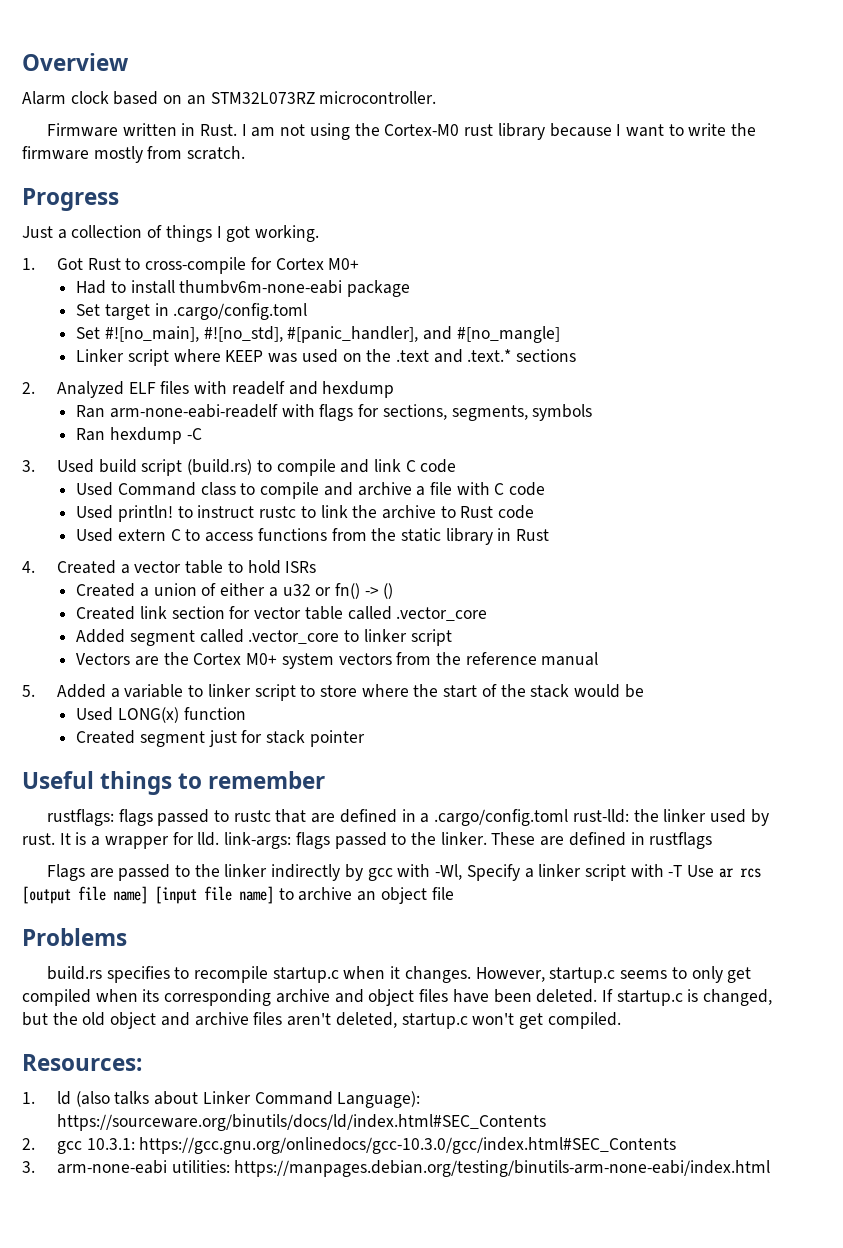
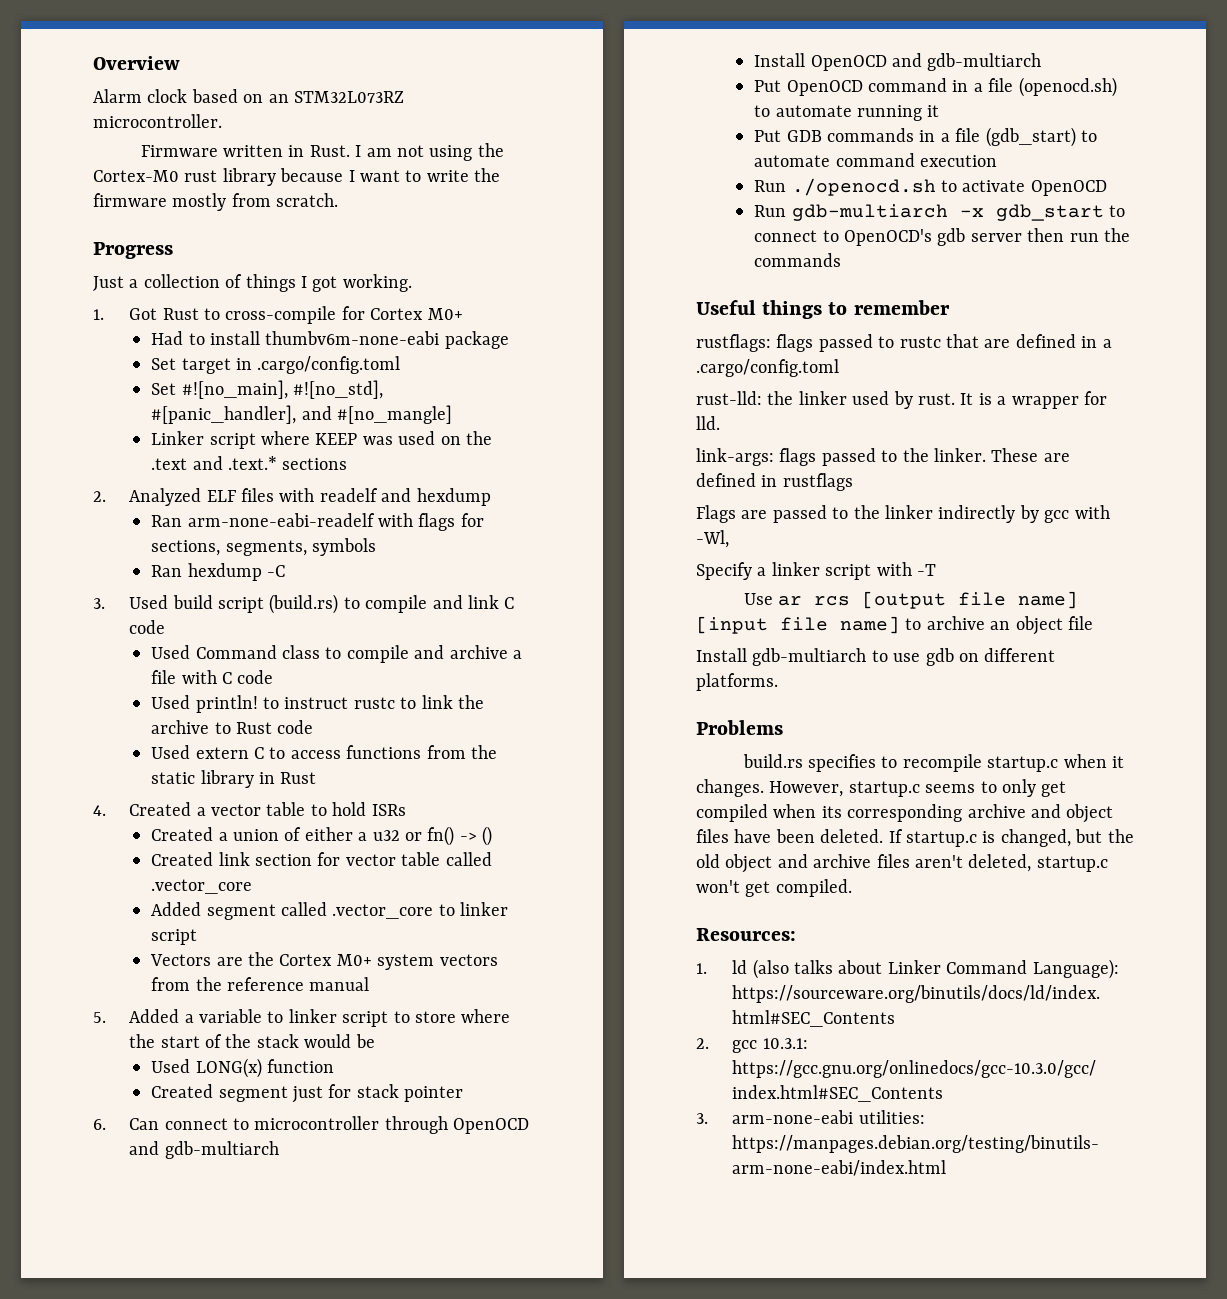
(365, 738) none -> [93,1116,530,1134] [129,1141,279,1159] [754,53,1042,71] [754,77,1117,97] [754,105,940,121] [754,127,1098,147] [754,153,998,167] [754,178,1107,196] [754,204,1126,221] [754,228,1131,246] [754,253,842,267] // 6. Can connect to microcontroller through OpenOCD and gdb-multiarch // Install OpenOCD and gdb-multiarch // Put OpenOCD command in a file (openocd.sh) to automate running it // Put GDB commands in a file (gdb_start) to automate command execution // Run ./openocd.sh to activate OpenOCD // Run gdb-multiarch -x gdb_start to connect to OpenOCD's gdb server then run the commands
(569, 817) none -> (839, 368) //
(220, 839) none -> (720, 423) //
(463, 872) none -> (729, 539) //
(683, 871) none -> (936, 570) //
(454, 893) none -> [696,648,1056,666] [696,673,778,691] // Install gdb-multiarch to use gdb on different platforms.

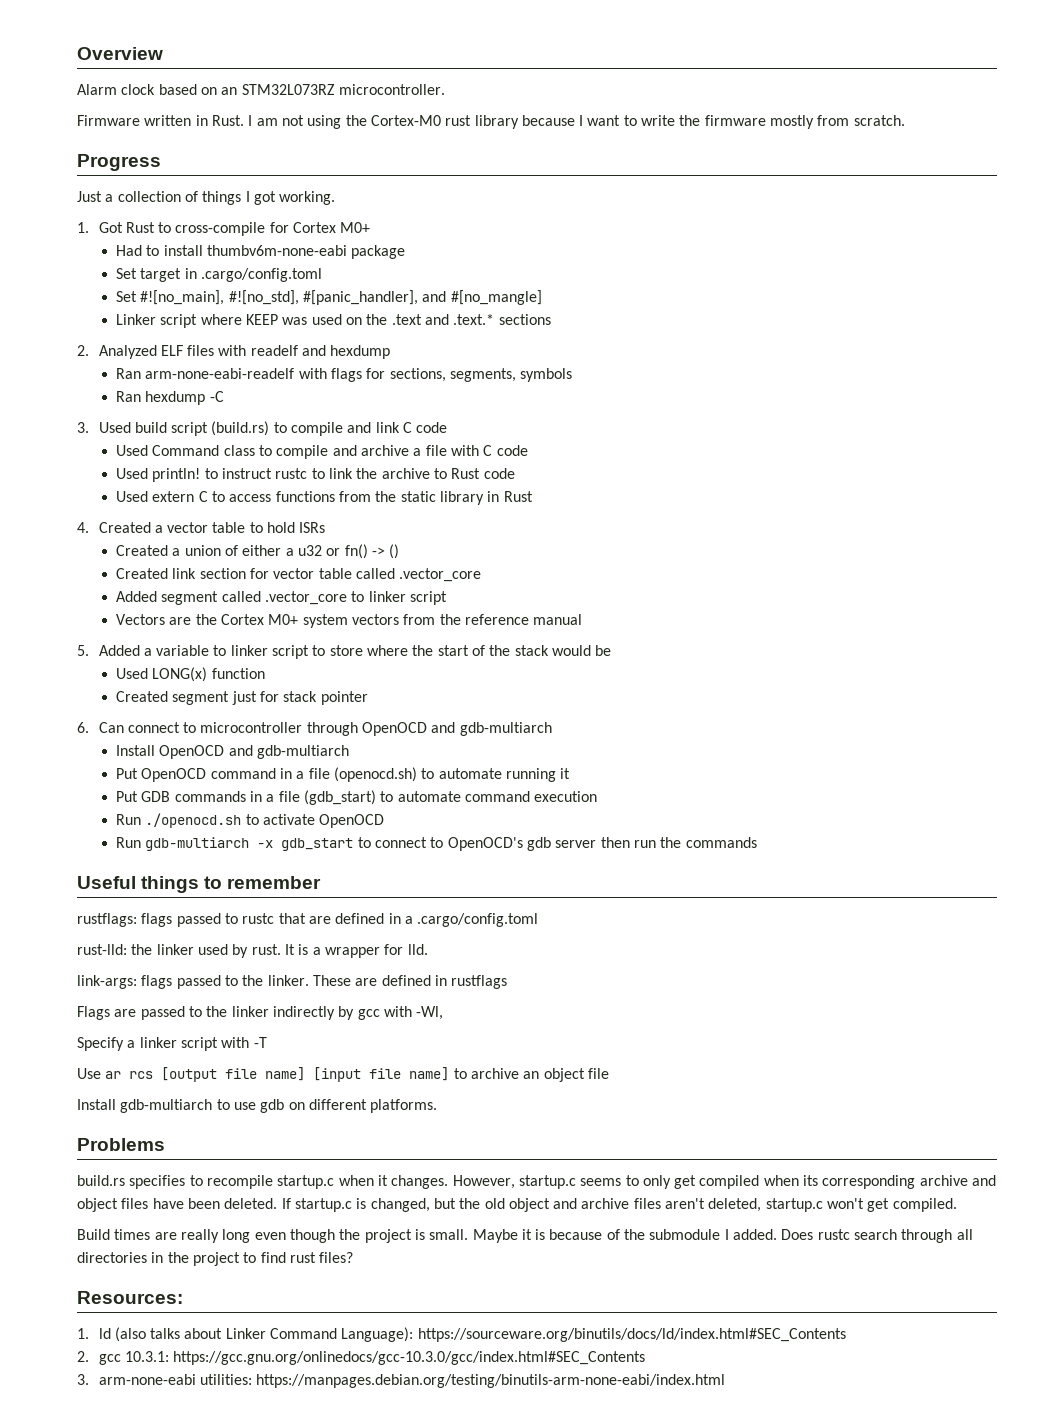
(852, 888) none -> [77,1229,973,1243] [77,1252,354,1266] // Build times are really long even though the project is small. Maybe it is because of the submodule I added. Does rustc search through all directories in the project to find rust files?

